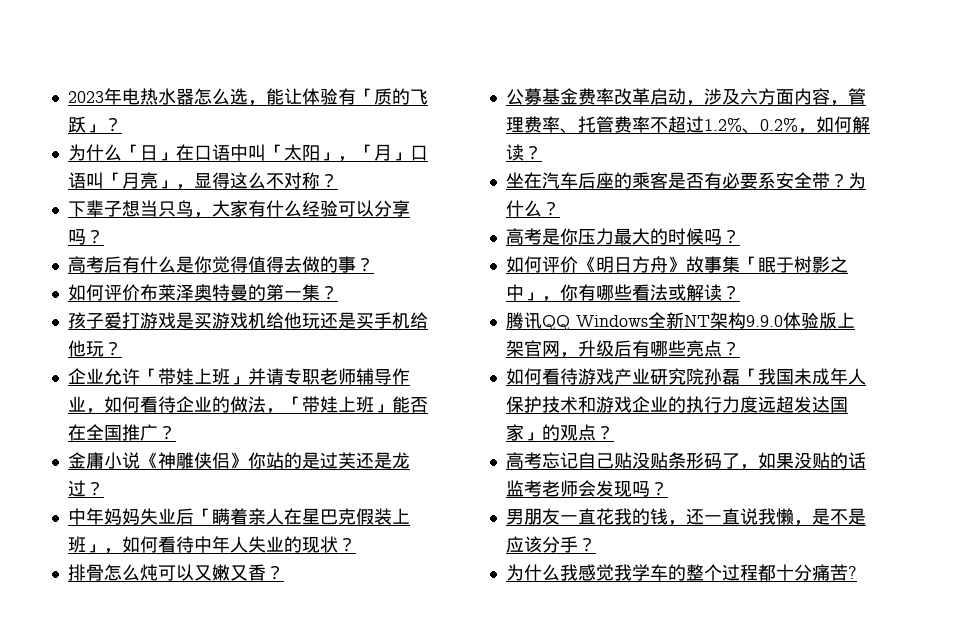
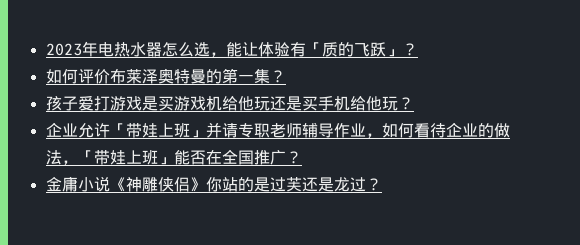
[67,144,428,162] [67,172,338,190] [67,200,410,218] [67,229,104,245] [67,256,374,273] // 为什么「日」在口语中叫「太阳」，「月」口语叫「月亮」，显得这么不对称？ // 下辈子想当只鸟，大家有什么经验可以分享吗？ // 高考后有什么是你觉得值得去做的事？ -> (418, 49) none
[67,508,410,525] [67,536,356,554] [67,564,284,581] [505,88,866,106] [505,116,870,134] [505,144,542,161] [505,172,866,189] [505,200,560,217] [505,228,740,245] [505,256,848,273] [505,284,740,302] [505,312,855,330] [505,340,740,358] [505,368,866,385] [505,396,848,413] [505,424,614,441] [505,452,866,470] [505,480,668,497] [505,508,866,526] [505,536,596,553] [505,564,857,581] // 中年妈妈失业后「瞒着亲人在星巴克假装上班」，如何看待中年人失业的现状？ // 排骨怎么炖可以又嫩又香？ // 公募基金费率改革启动，涉及六方面内容，管理费率、托管费率不超过1.2%、0.2%，如何解读？ // 坐在汽车后座的乘客是否有必要系安全带？为什么？ // 高考是你压力最大的时候吗？ // 如何评价《明日方舟》故事集「眠于树影之中」，你有哪些看法或解读？ // 腾讯QQ Windows全新NT架构9.9.0体验版上架官网，升级后有哪些亮点？ // 如何看待游戏产业研究院孙磊「我国未成年人保护技术和游戏企业的执行力度远超发达国家」的观点？ // 高考忘记自己贴没贴条形码了，如果没贴的话监考老师会发现吗？ // 男朋友一直花我的钱，还一直说我懒，是不是应该分手？ // 为什么我感觉我学车的整个过程都十分痛苦? -> (382, 184) none

